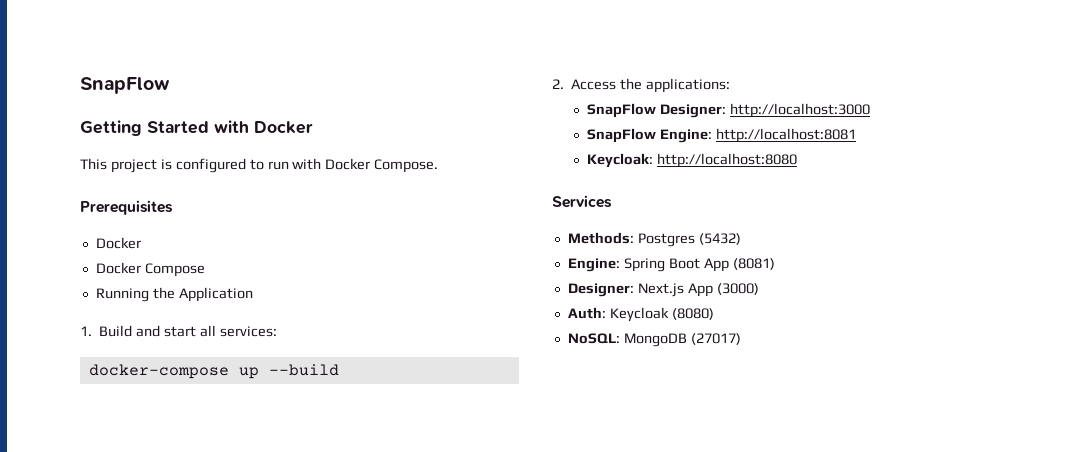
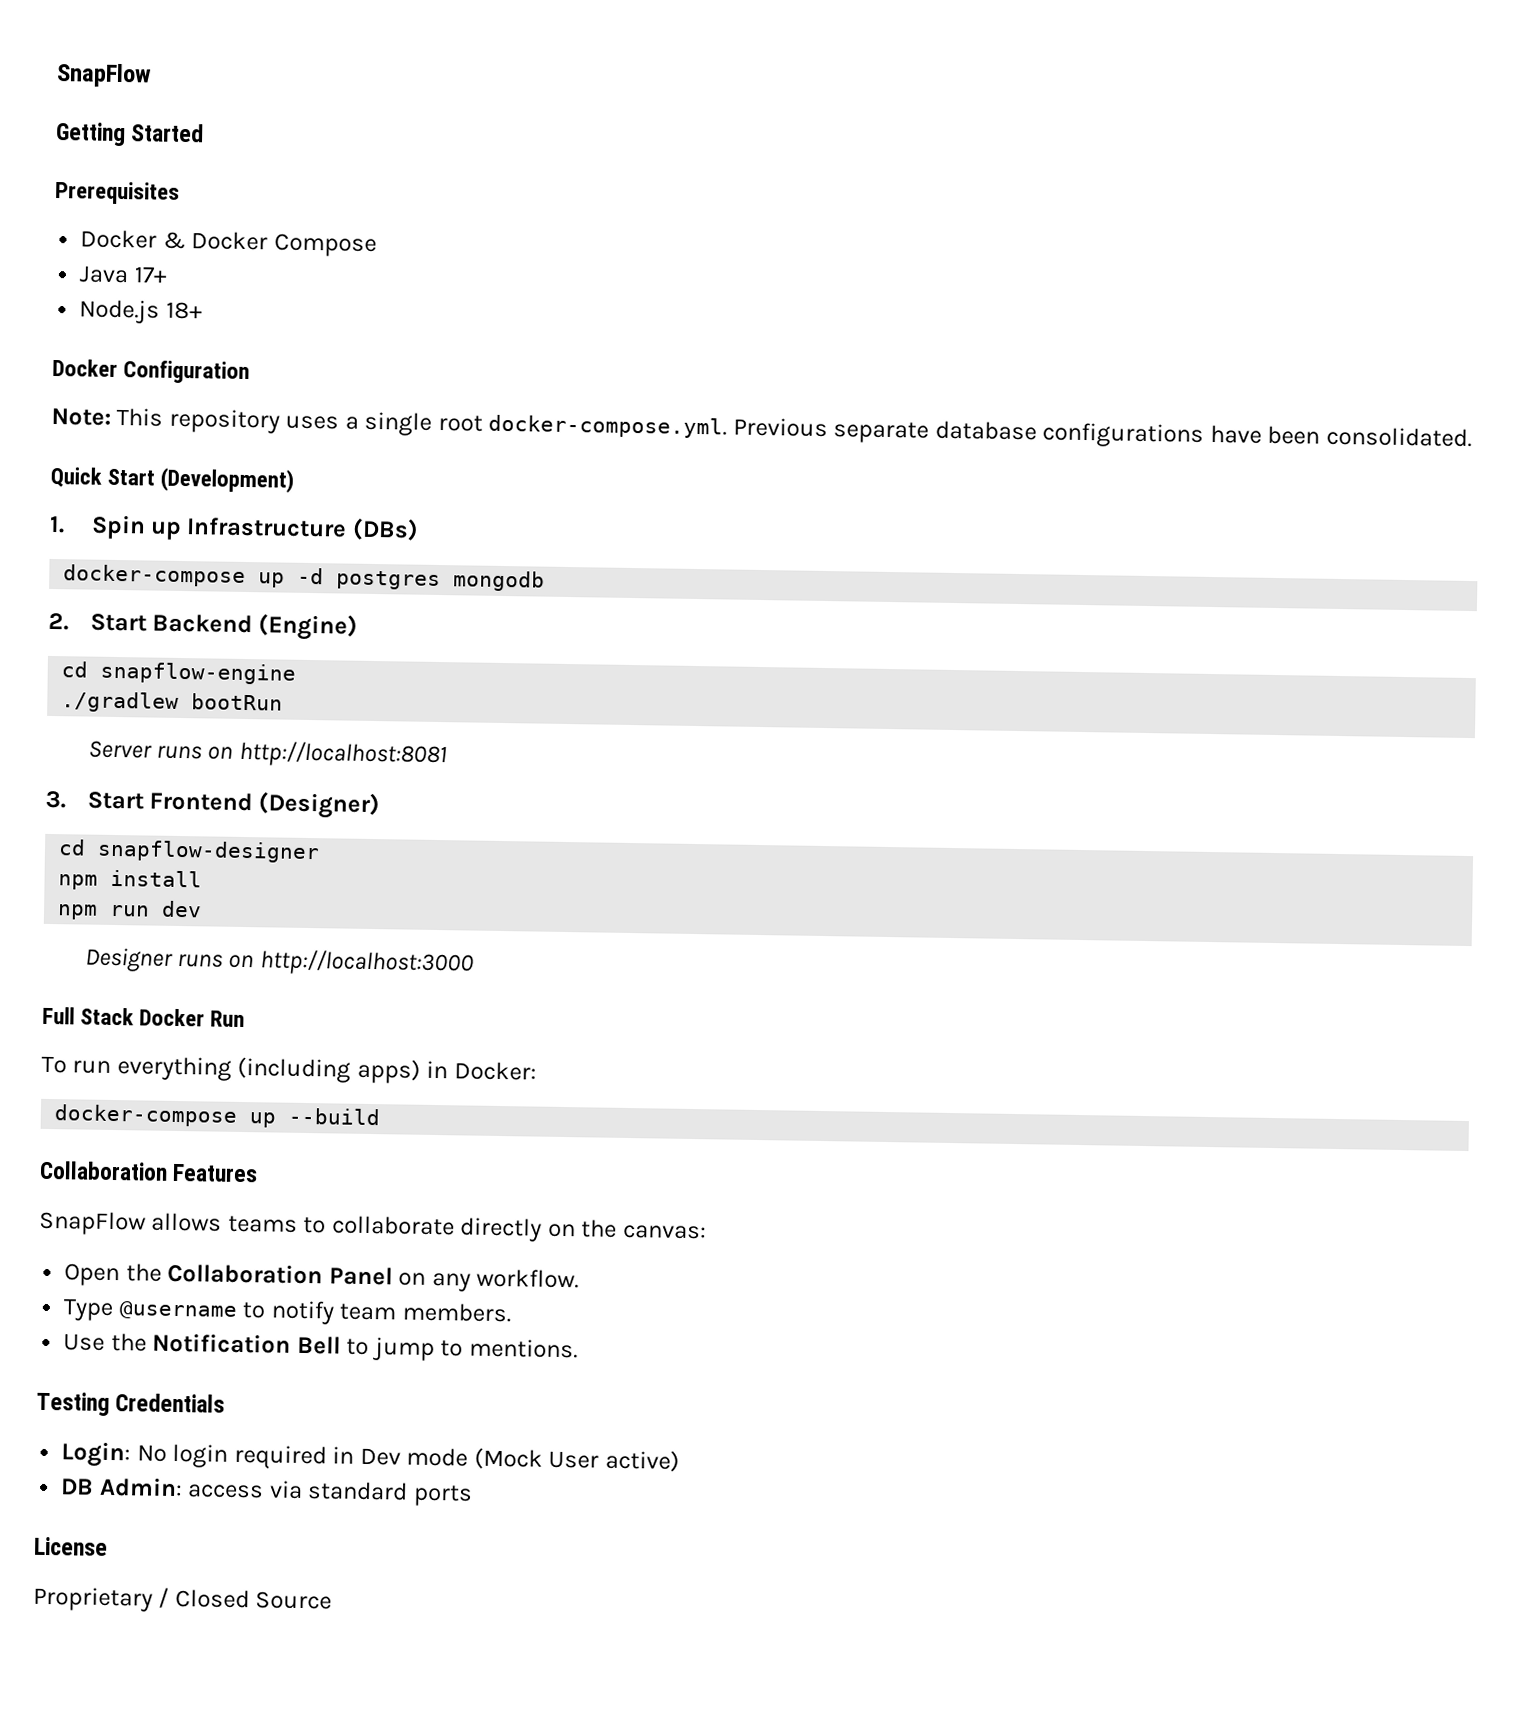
[214,120,313,134] [80,158,439,173] with Docker // This project is configured to run with Docker Compose. -> (205, 133) none
(141, 243) // -> [162,231,186,250] &
[95,287,253,302] [80,325,277,337] [88,364,339,379] [552,78,731,93] [586,103,870,118] [586,128,856,143] [586,153,797,168] [552,195,612,208] [567,232,741,247] [567,258,775,272] [567,283,759,297] [567,307,714,322] [567,333,741,347] Running the Application // 1. Build and start all services: // docker-compose up --build // 2. Access the applications: // SnapFlow Designer: http://localhost:3000 // SnapFlow Engine: http://localhost:8081 // Keycloak: http://localhost:8080 // Services // Methods: Postgres (5432) // Engine: Spring Boot App (8081) // Designer: Next.js App (3000) // Auth: Keycloak (8080) // NoSQL: MongoDB (27017) -> [79,265,168,284] [79,299,203,324] [52,358,251,385] [51,407,1472,448] [50,466,295,493] [49,514,419,541] [63,564,546,592] [48,612,359,641] [61,661,297,685] [61,691,284,713] [87,740,447,769] [45,790,381,820] [58,839,321,864] [58,869,203,890] [57,900,203,920] [84,947,474,977] [42,1006,246,1028] [41,1055,537,1084] [54,1104,382,1128] [39,1160,259,1183] [39,1210,707,1242] [64,1262,580,1292] [63,1298,511,1325] [63,1332,578,1362] [36,1391,226,1416] [61,1441,680,1472] [60,1476,473,1507] [34,1536,108,1556] [33,1586,333,1612] Java 17+ // Node.js 18+ // Docker Configuration // Note: This repository uses a single root docker-compose.yml. Previous separate database configurations have been consolidated. // Quick Start (Development) // 1. Spin up Infrastructure (DBs) // docker-compose up -d postgres mongodb // 2. Start Backend (Engine) // cd snapflow-engine // ./gradlew bootRun // Server runs on http://localhost:8081 // 3. Start Frontend (Designer) // cd snapflow-designer // npm install // npm run dev // Designer runs on http://localhost:3000 // Full Stack Docker Run // To run everything (including apps) in Docker: // docker-compose up --build // Collaboration Features // SnapFlow allows teams to collaborate directly on the canvas: // Open the Collaboration Panel on any workflow. // Type @username to notify team members. // Use the Notification Bell to jump to mentions. // Testing Credentials // Login: No login required in Dev mode (Mock User active) // DB Admin: access via standard ports // License // Proprietary / Closed Source

